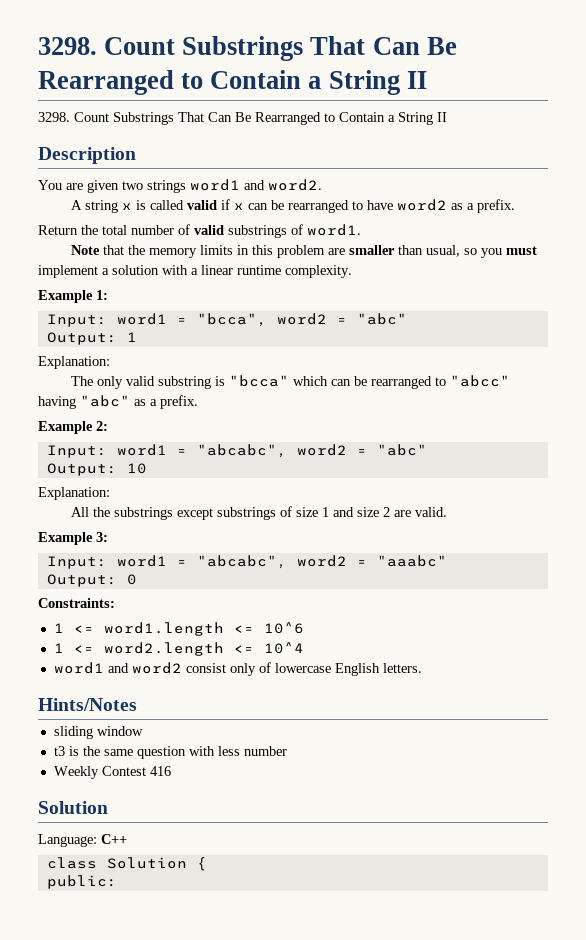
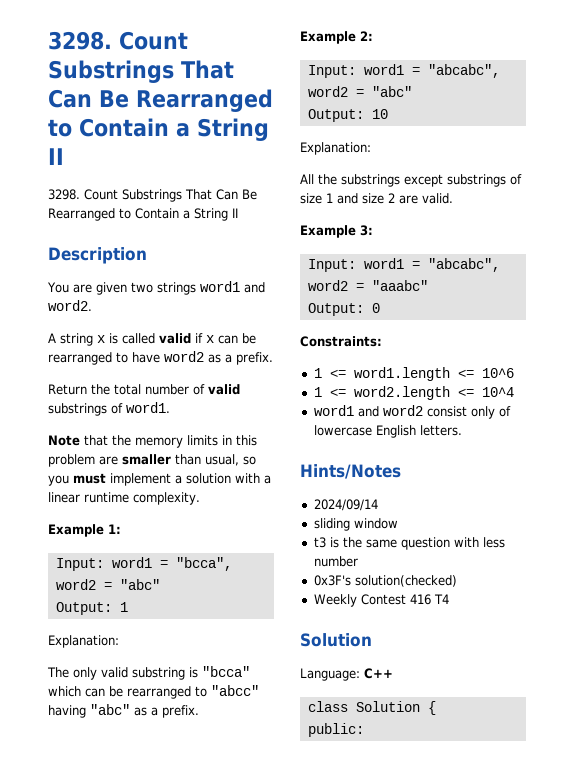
(137, 704) none -> [313,499,378,511] // 2024/09/14
(287, 751) none -> [313,575,457,587] // 0x3F's solution(checked)
(171, 771) none -> [433,594,449,604] T4

